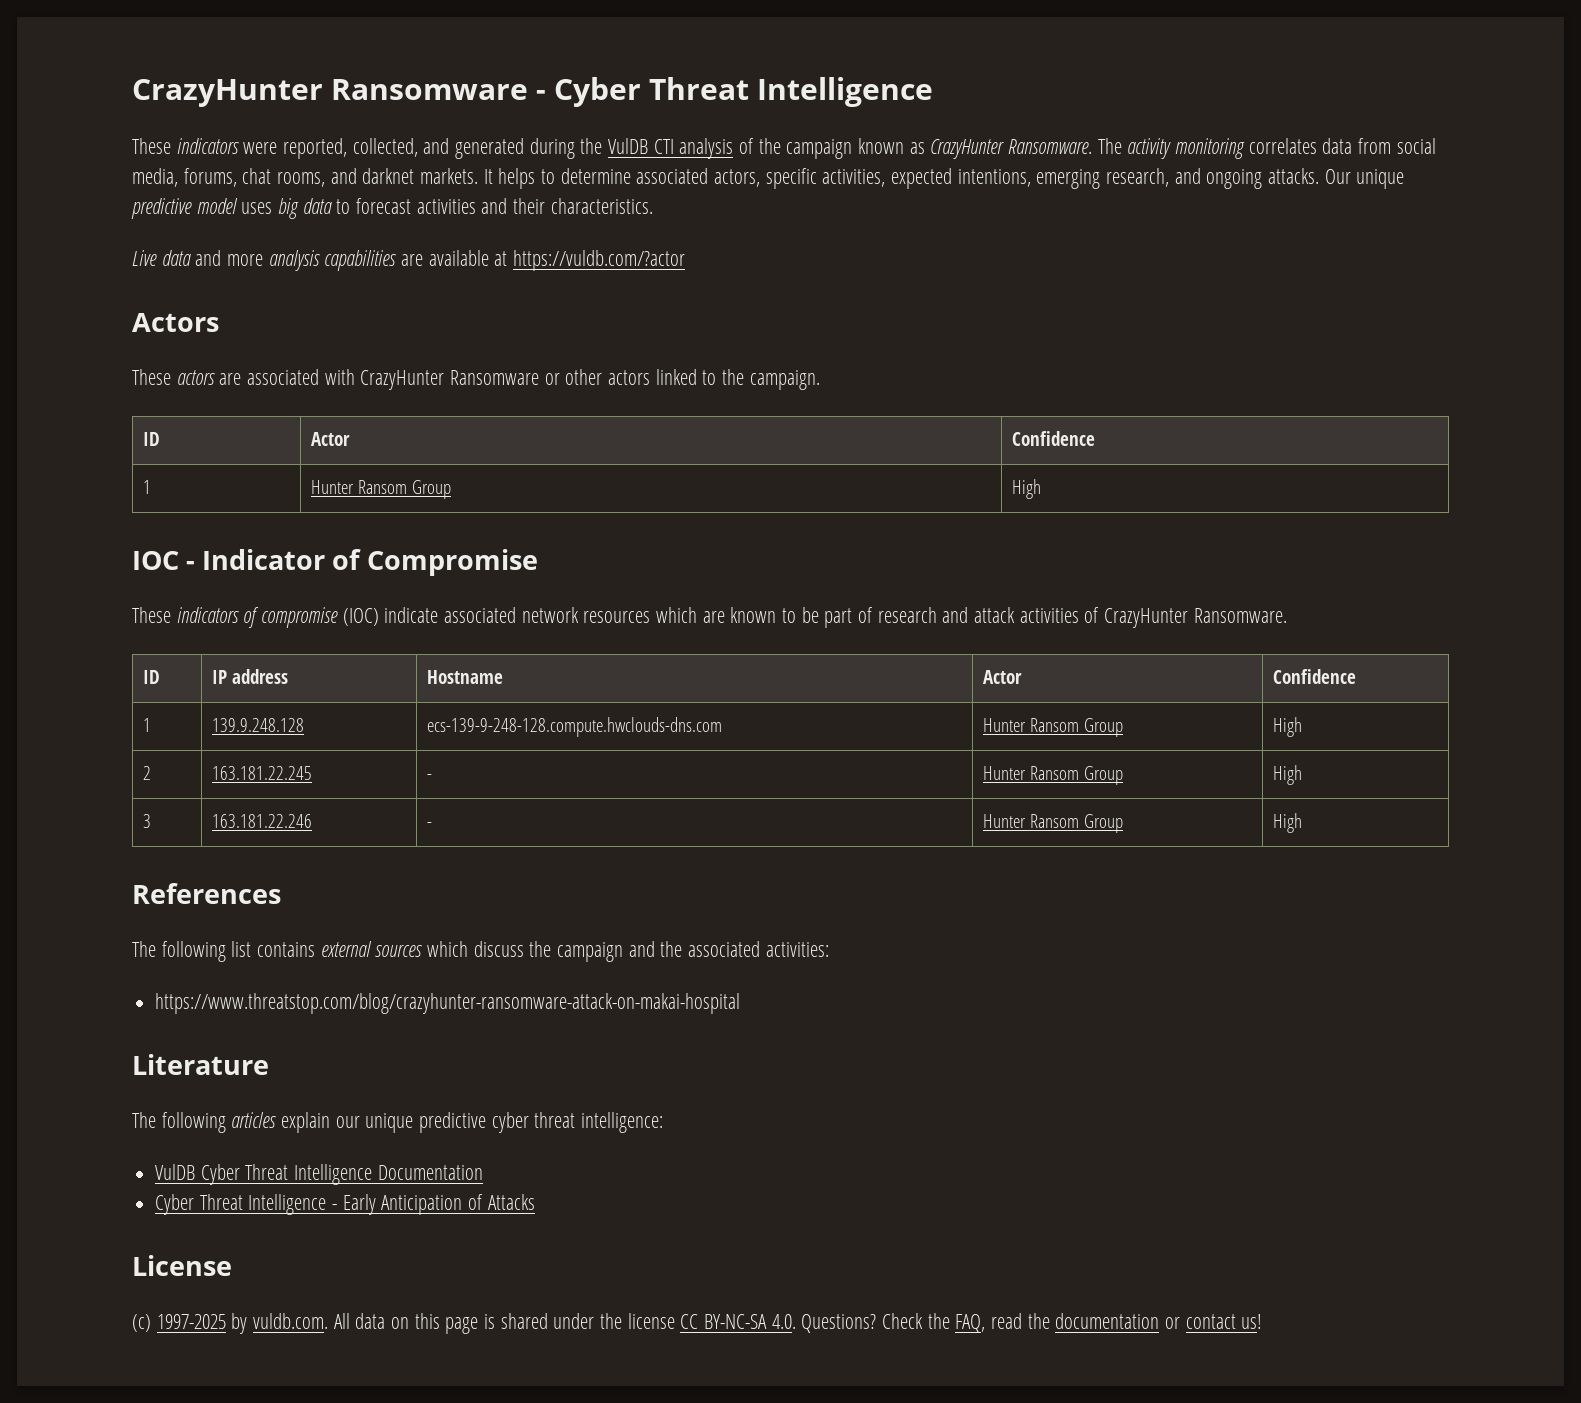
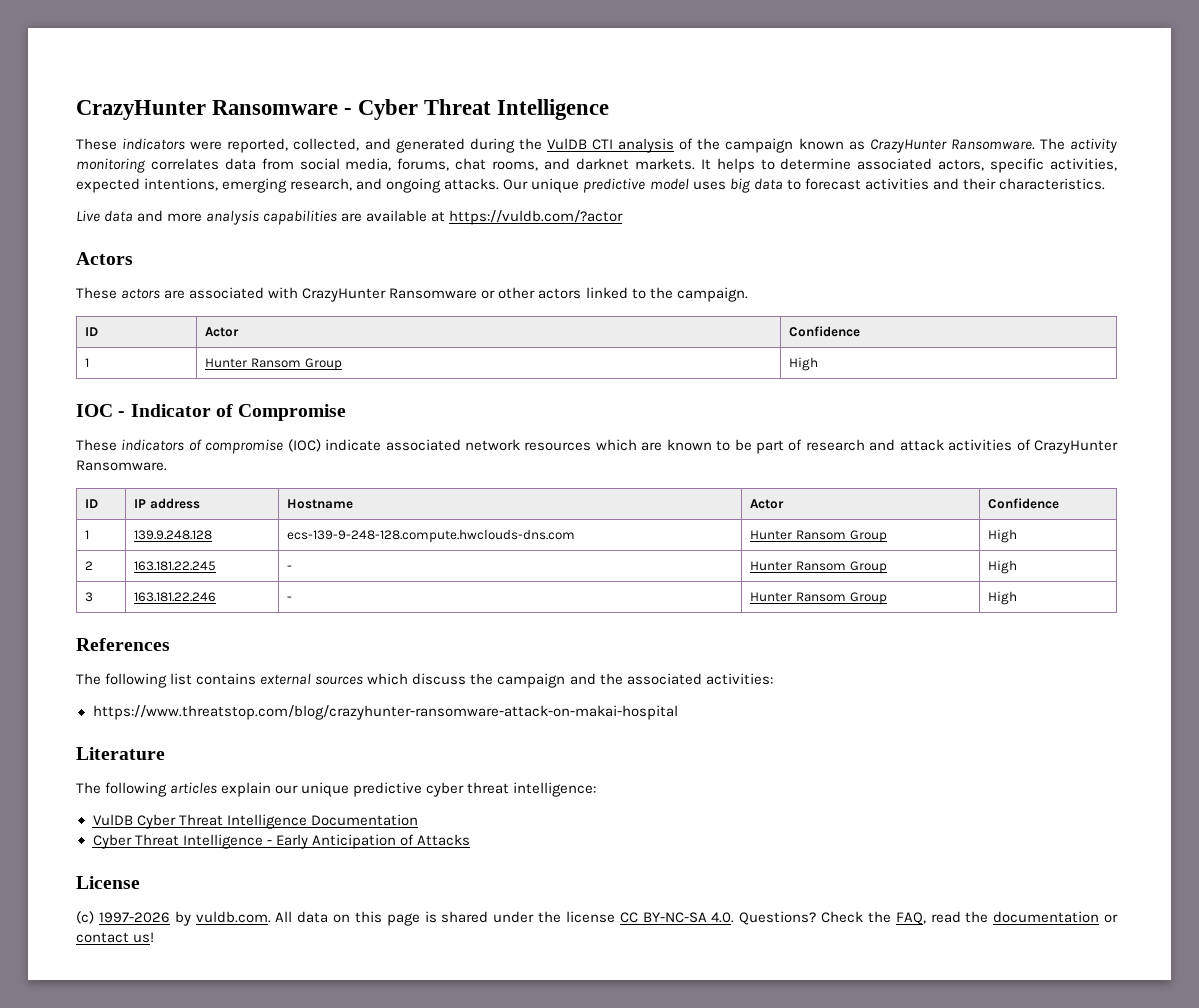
[156,1314,226,1329] 1997-2025 -> [98,912,170,923] 1997-2026

